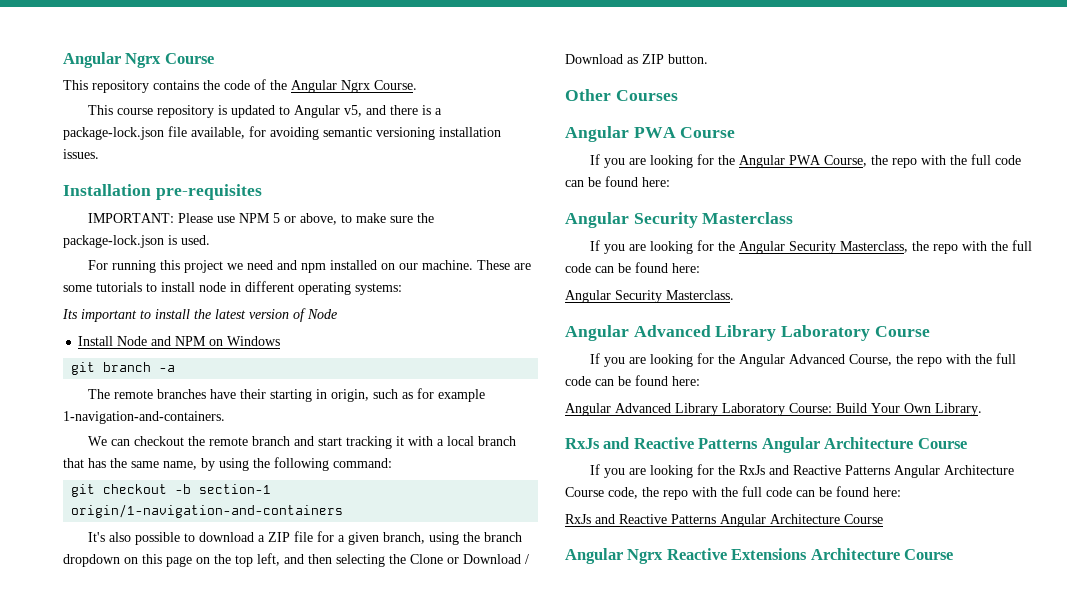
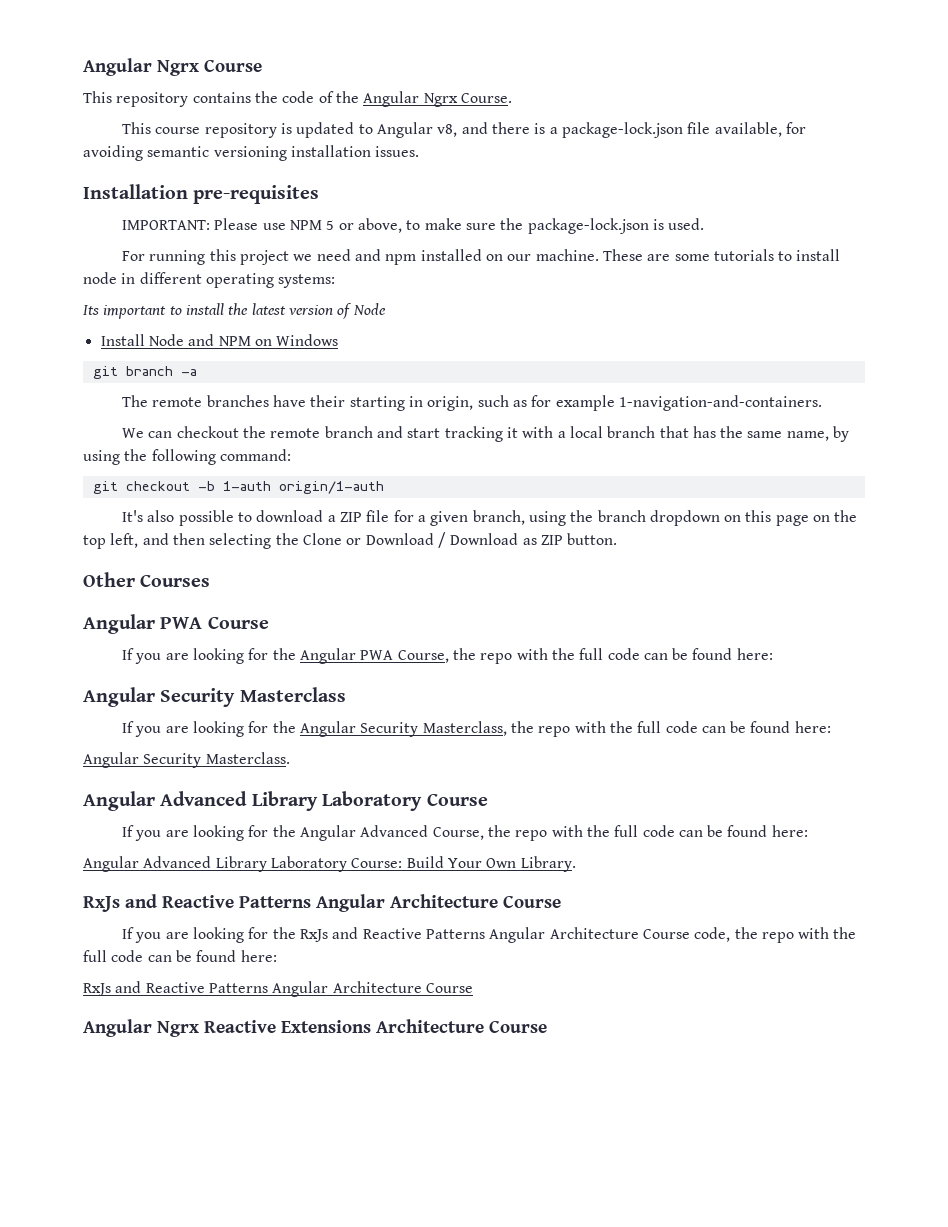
[344,105,363,117] v5, -> [437,124,458,137] v8,
[199,484,272,494] [71,504,344,518] section-1 origin/1-navigation-and-containers -> [222,481,384,494] 1-auth origin/1-auth

